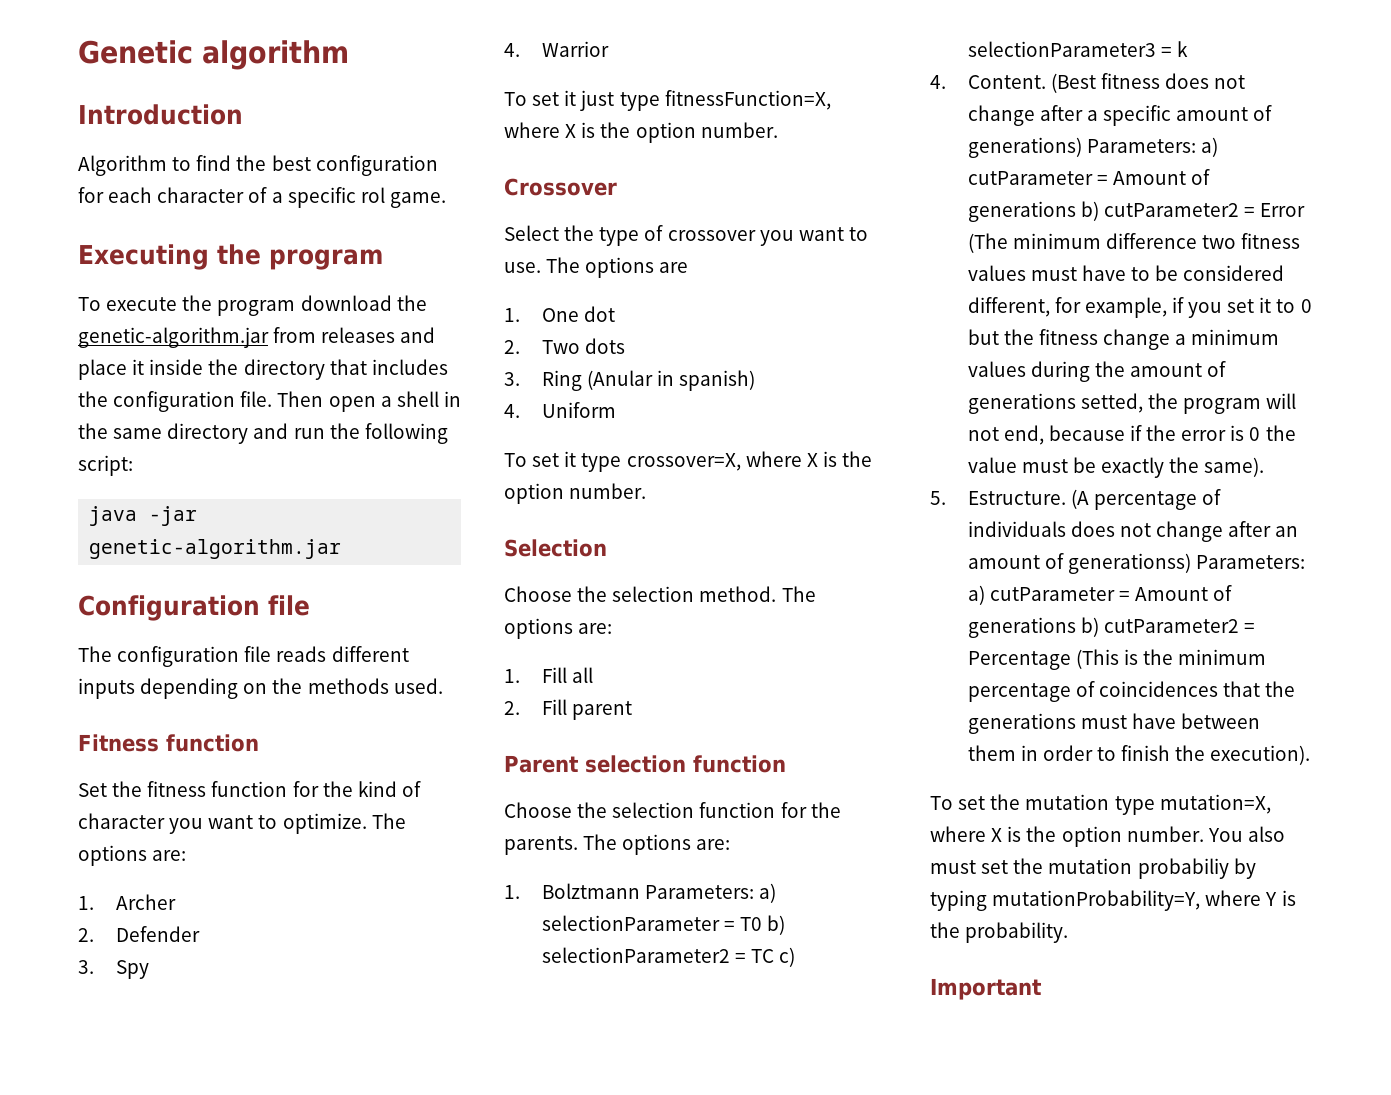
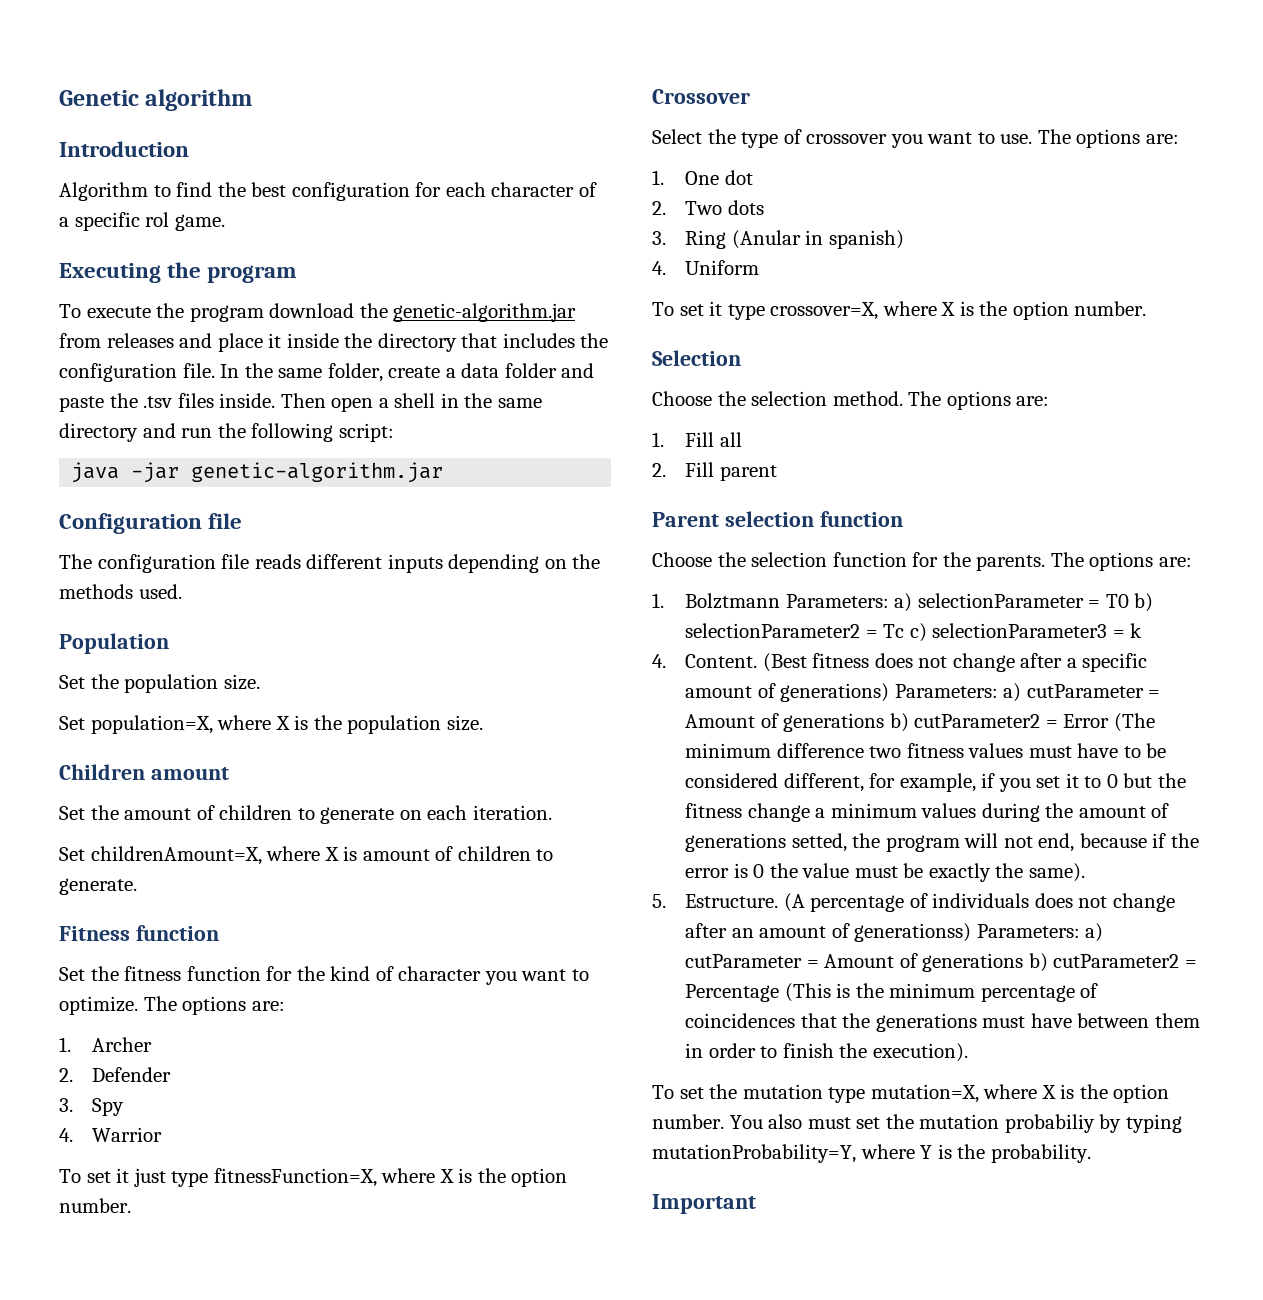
(273, 399) none -> [220,363,595,382] [59,393,276,412] In the same folder, create a data folder and paste the .tsv files inside.
(443, 686) none -> [59,633,169,654] [59,674,260,693] [59,715,483,734] [59,764,229,780] [59,805,552,824] [59,846,554,865] [59,878,137,895] // Population // Set the population size. // Set population=X, where X is the population size. // Children amount // Set the amount of children to generate on each iteration. // Set childrenAmount=X, where X is amount of children to generate.
[659,262,689,273] are -> [1145,134,1179,144] are:
[750,949,774,963] TC -> [883,624,905,638] Tc

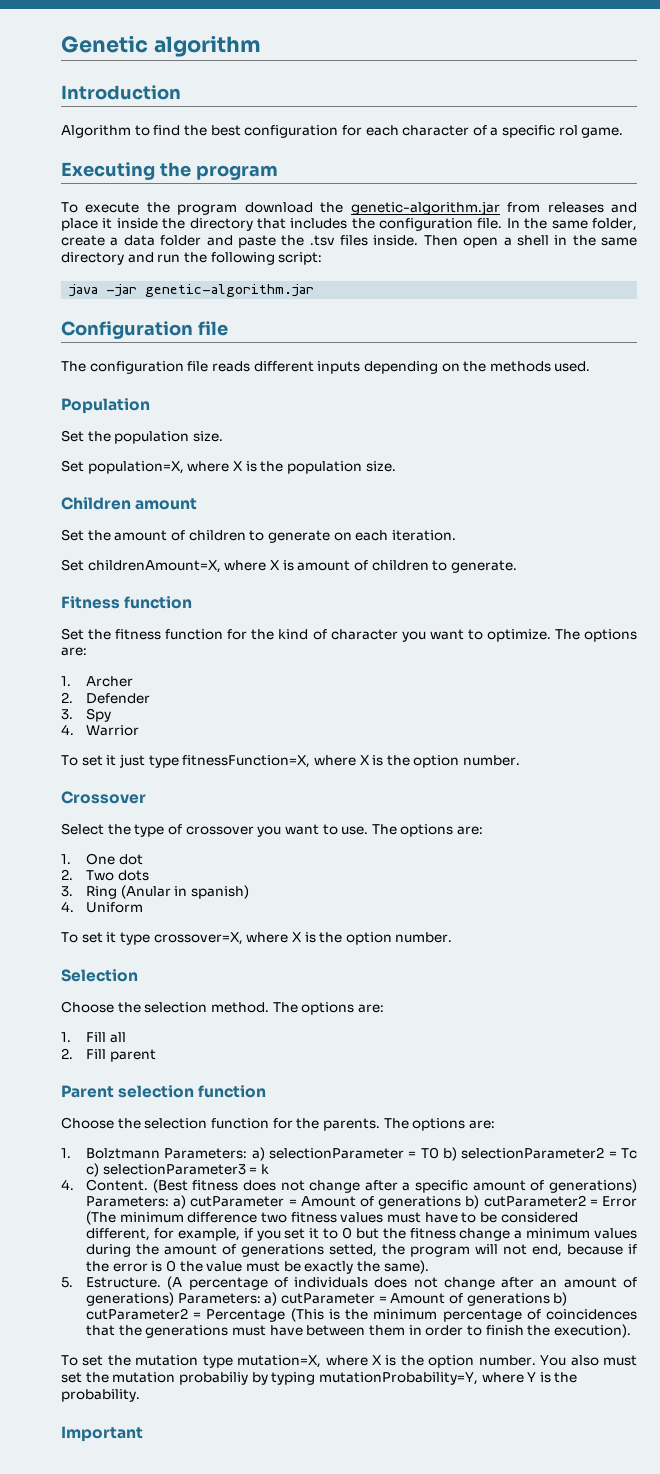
[854,923,972,942] generationss) -> [86,1292,175,1306] generations)

